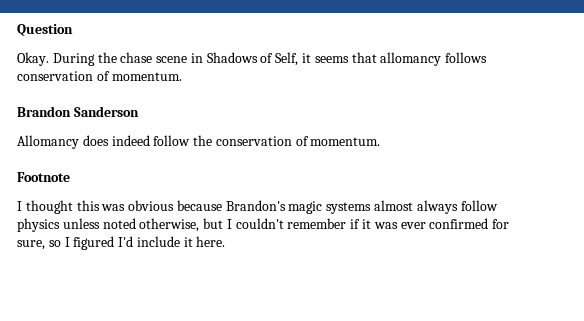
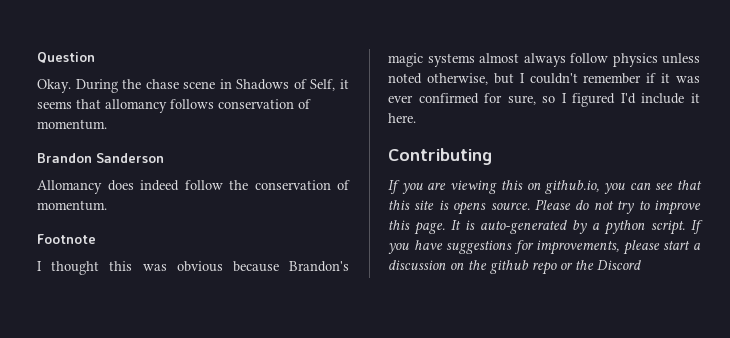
(226, 241) none -> [388,148,492,165] [388,180,702,194] [388,199,701,215] [388,220,703,235] [388,240,701,255] [388,260,641,275] // Contributing // If you are viewing this on github.io, you can see that this site is opens source. Please do not try to improve this page. It is auto-generated by a python script. If you have suggestions for improvements, please start a discussion on the github repo or the Discord

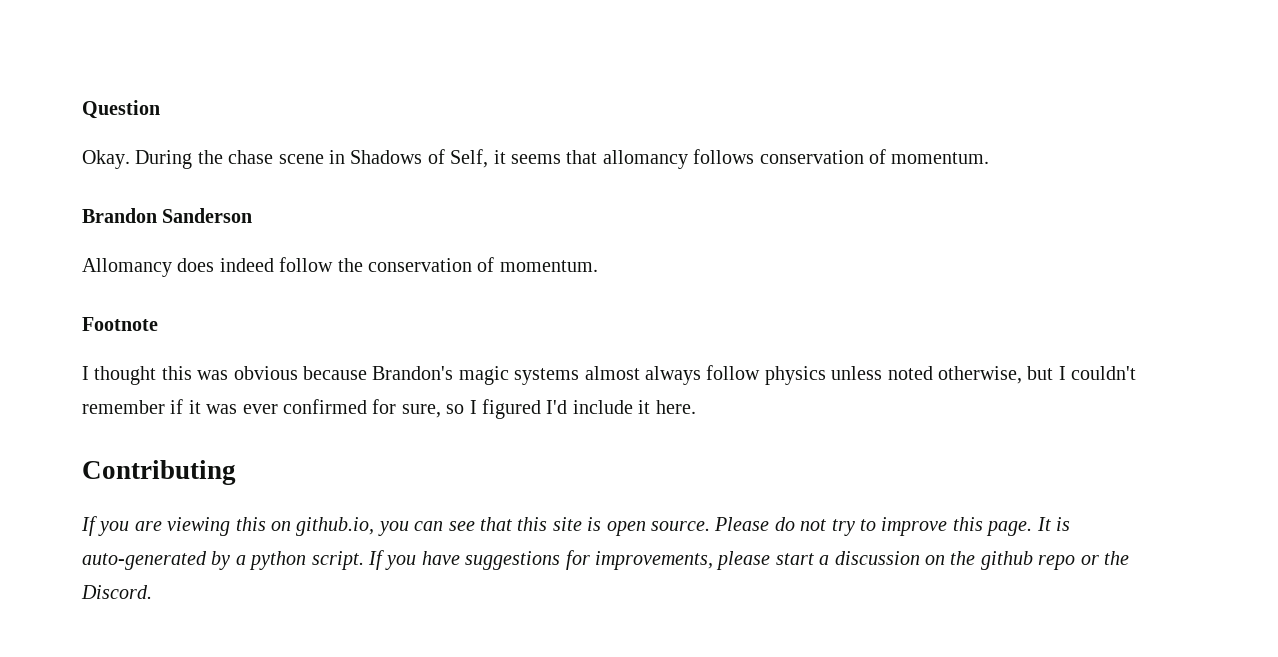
[453,202,487,215] opens -> [606,521,646,536] open
[597,260,641,270] Discord -> [81,585,152,599] Discord.

